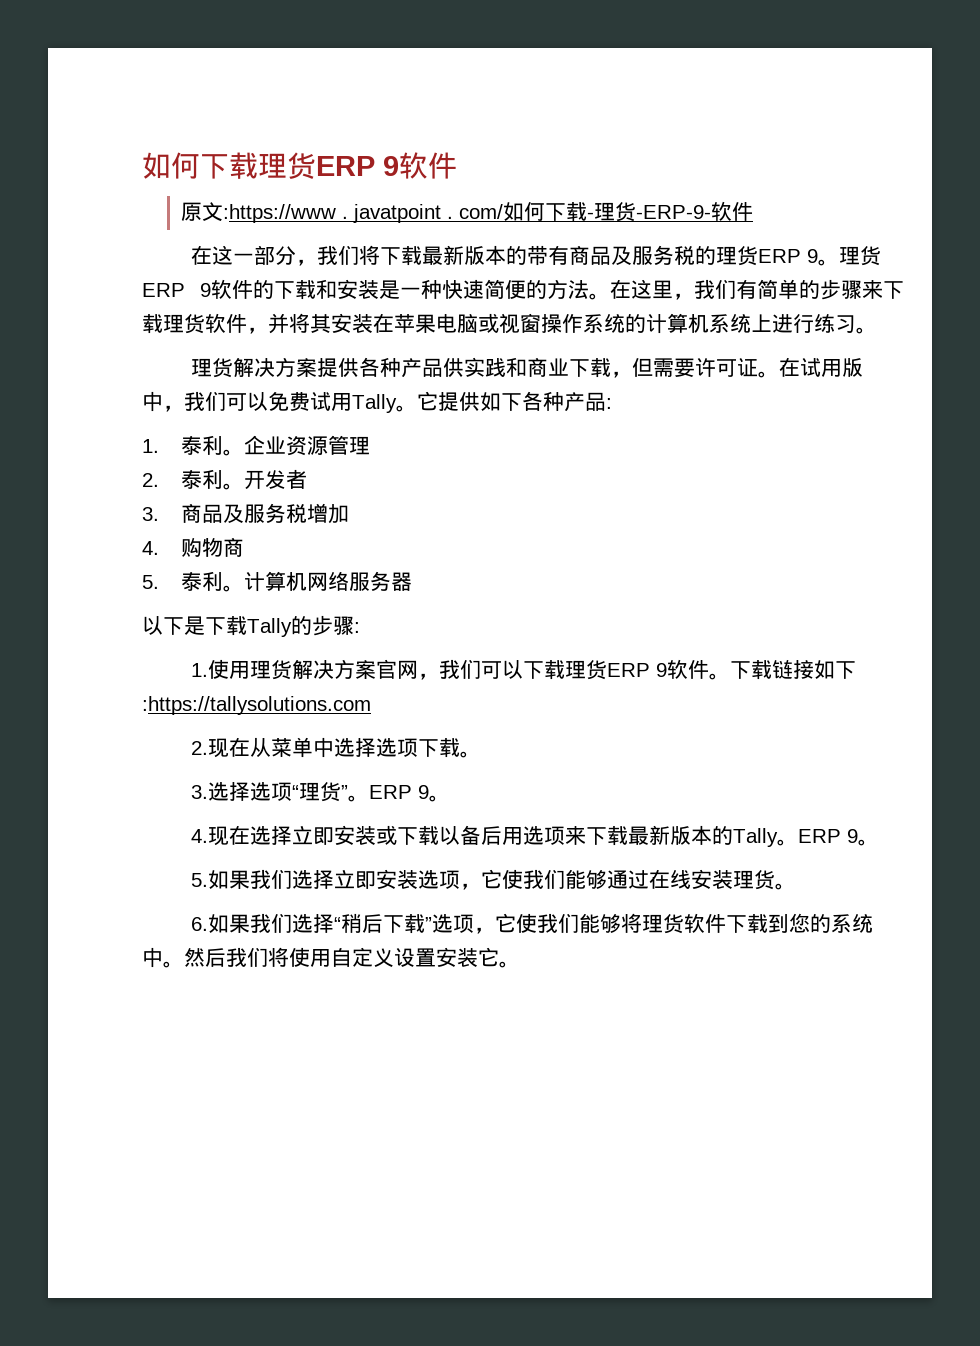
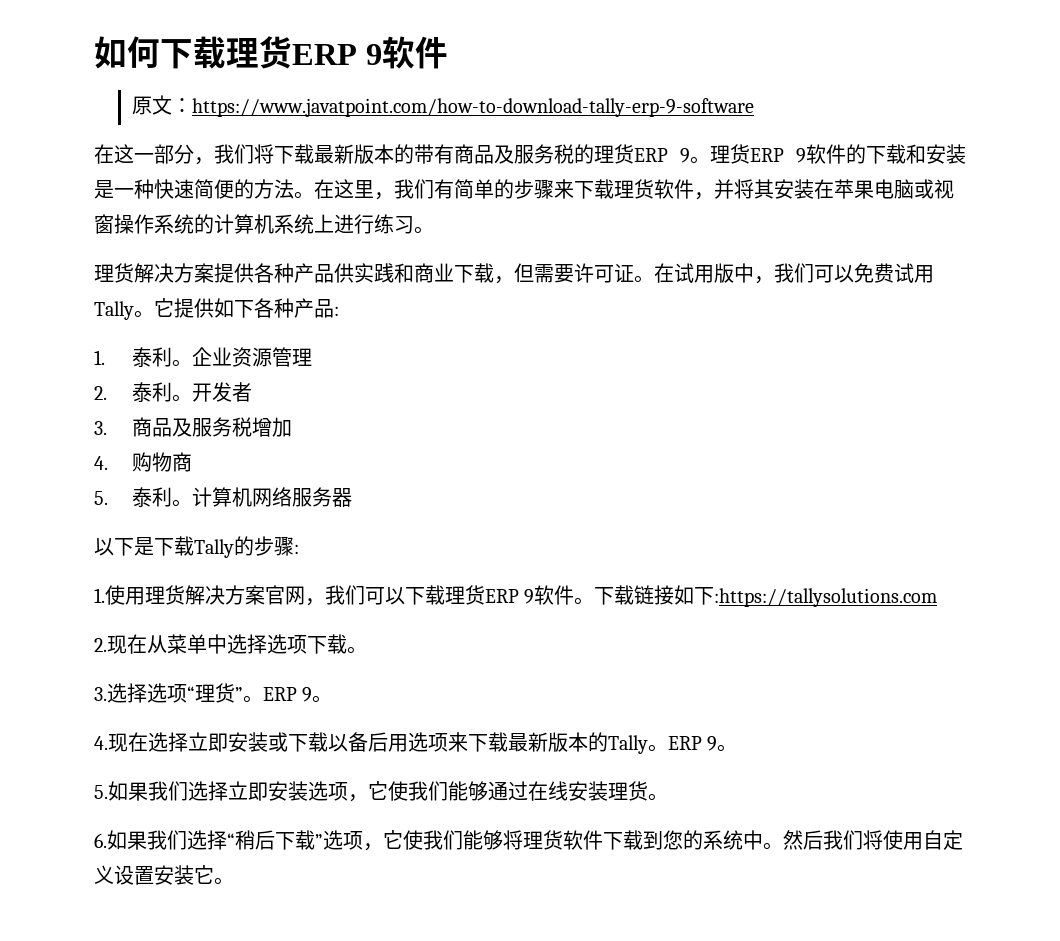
[222,201,753,223] :https://www . javatpoint . com/如何下载-理货-ERP-9-软件 -> [171,98,754,117] ：https://www.javatpoint.com/how-to-download-tally-erp-9-software

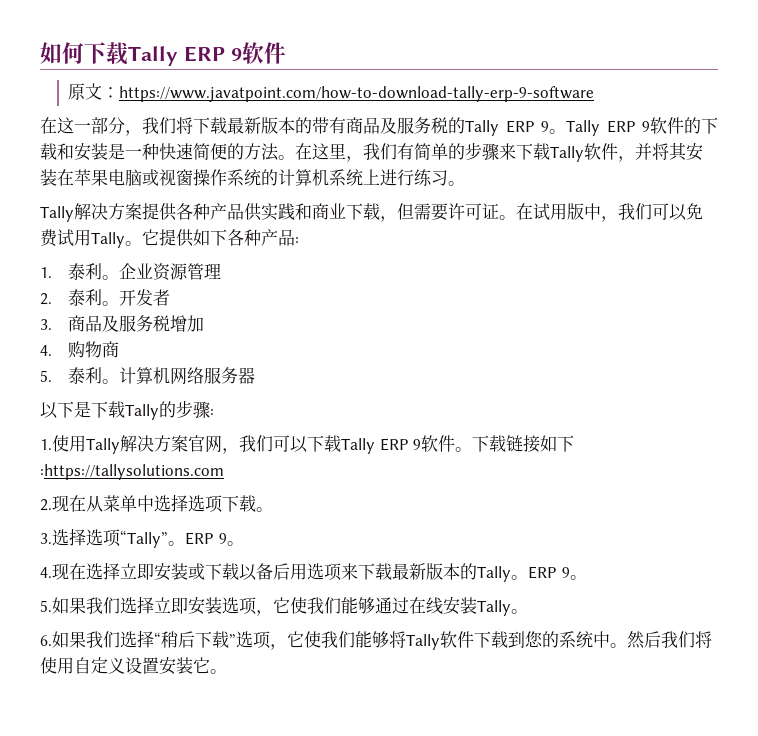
[226,36,292,69] 理货 -> [128,46,178,66] Tally
[594,144,750,164] 理货ERP 9。理货 -> [465,120,600,136] Tally ERP 9。Tally
[614,179,654,199] 理货 -> [550,146,584,162] Tally
[94,263,134,283] 理货 -> [40,206,74,222] Tally
[145,585,185,605] 理货 -> [86,438,120,454] Tally
[445,585,485,605] 理货 -> [341,438,375,454] Tally
[187,683,243,703] “理货” -> [120,530,168,548] “Tally”
[608,781,648,801] 理货 -> [477,600,511,616] Tally
[523,830,563,850] 理货 -> [406,634,440,650] Tally

